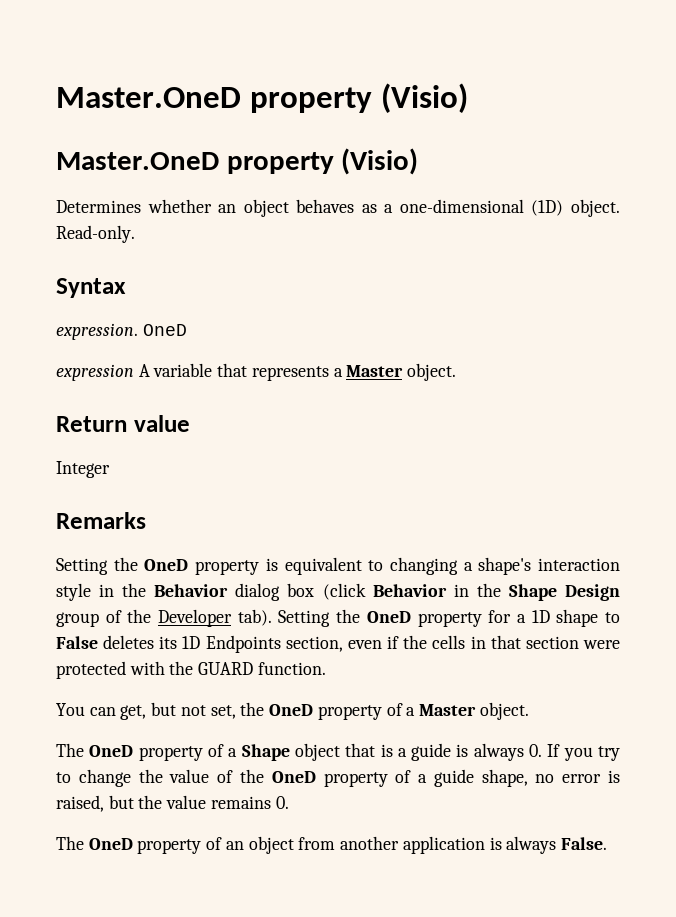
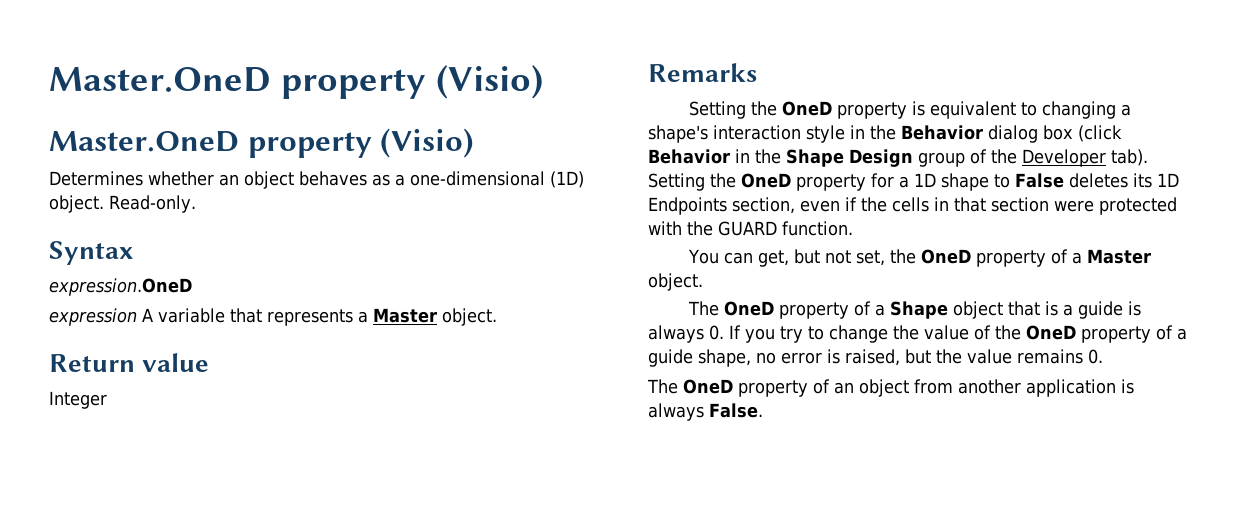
[56,323,187,340] expression. OneD -> [49,278,192,296] expression.OneD

